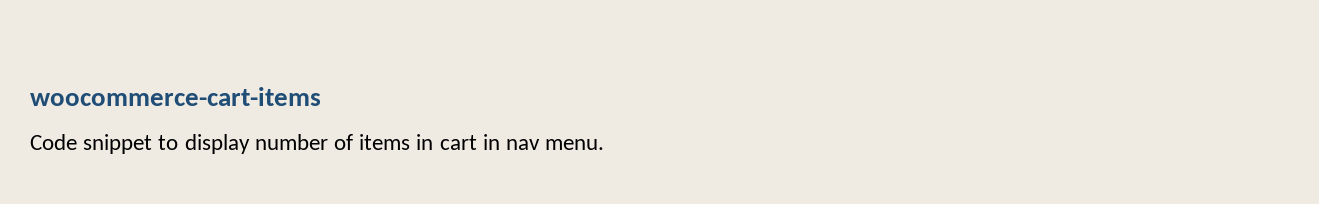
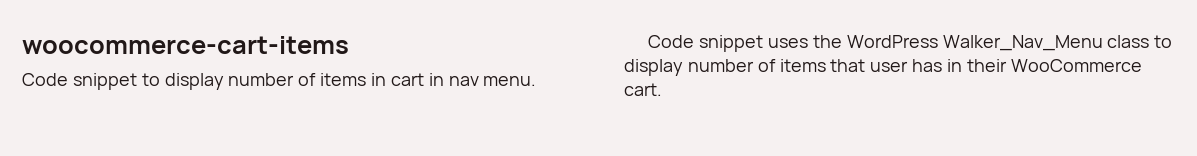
(605, 144) none -> [648,35,1173,52] [624,59,1142,76] [624,83,662,96] // Code snippet uses the WordPress Walker_Nav_Menu class to display number of items that user has in their WooCommerce cart.

